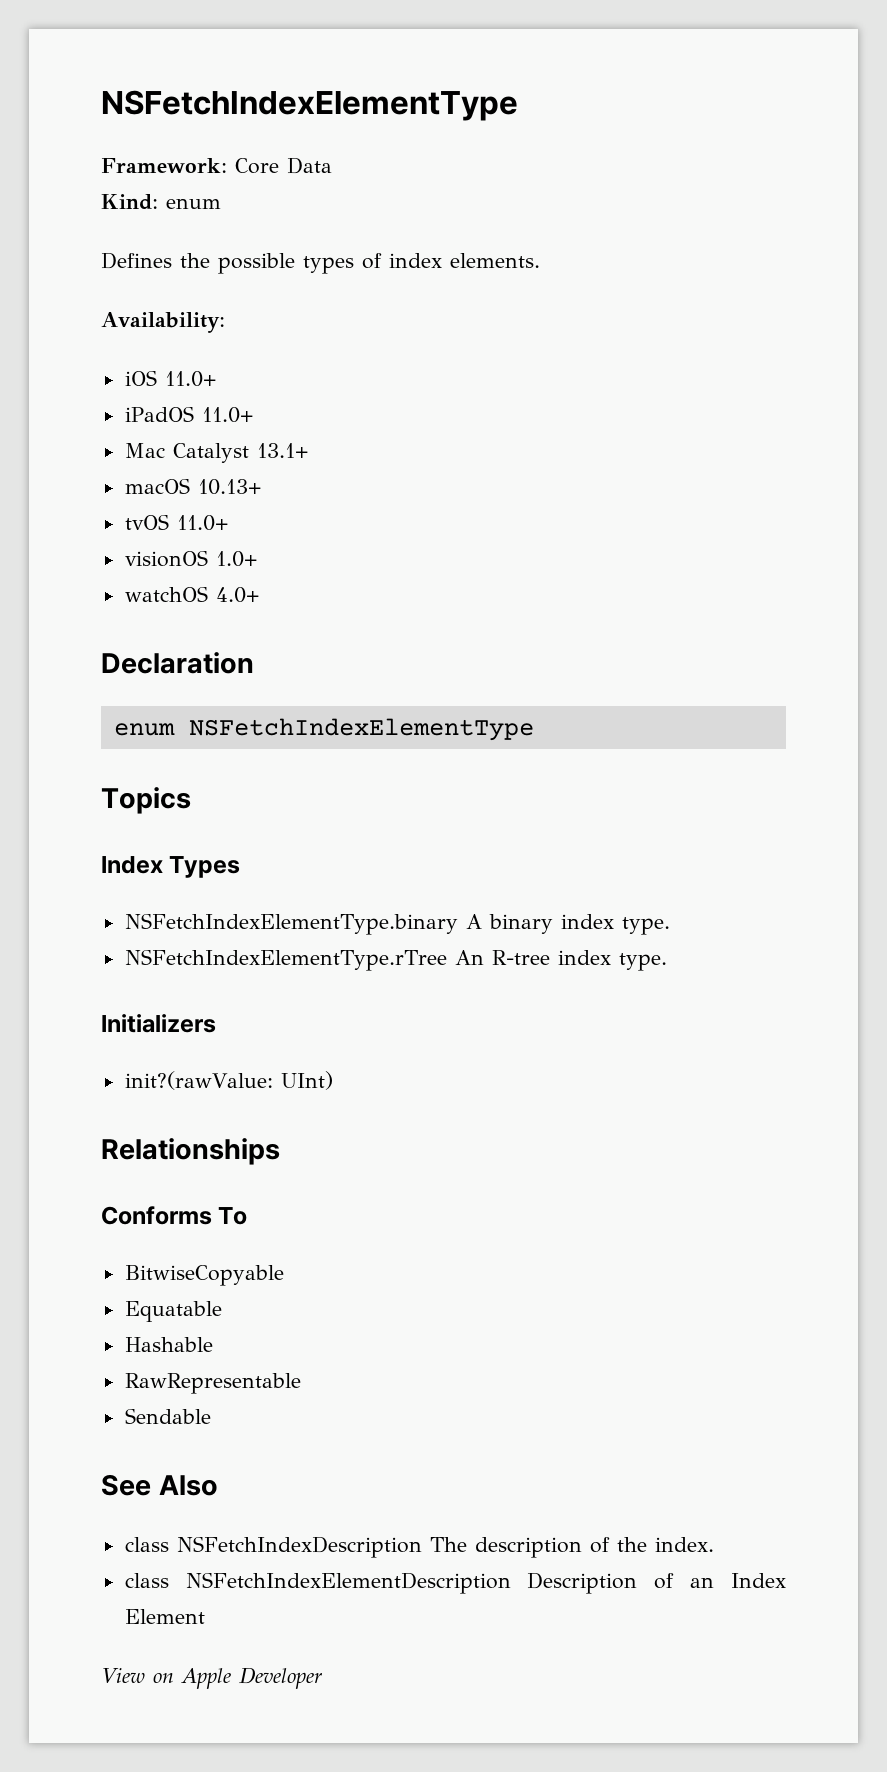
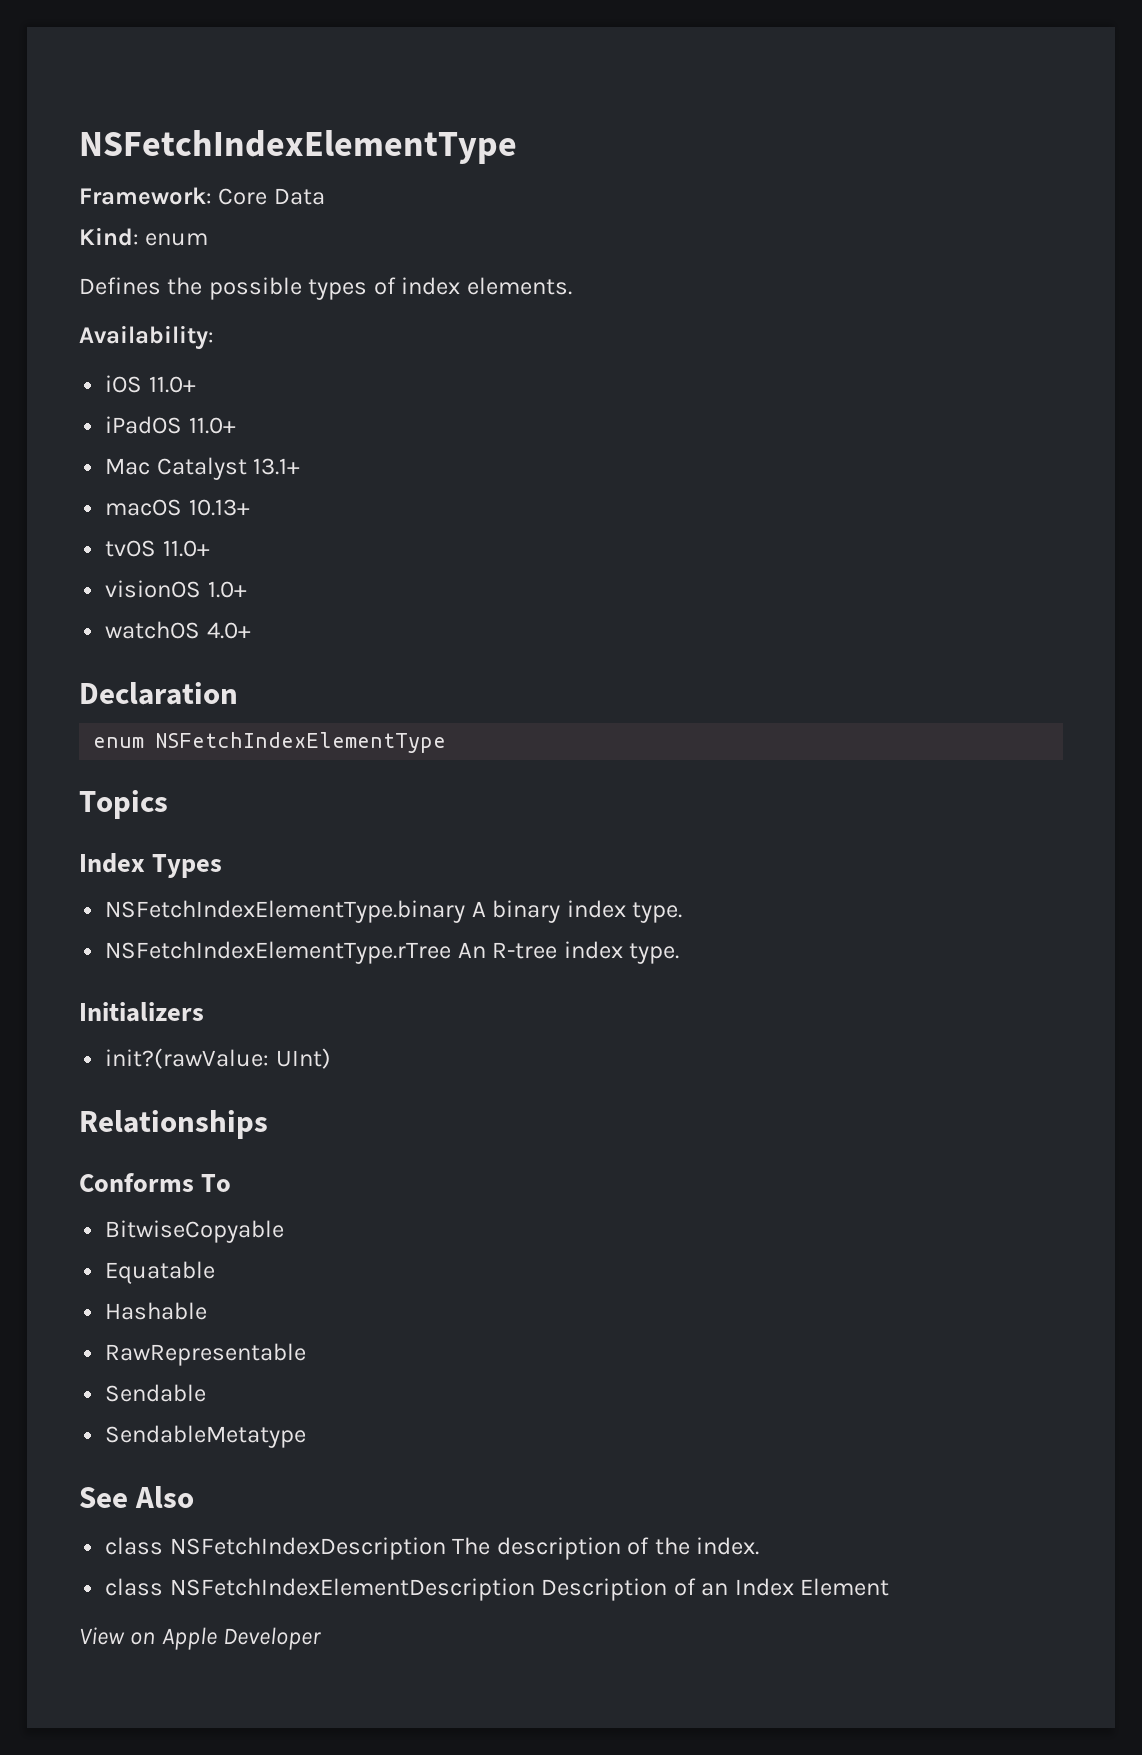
(211, 1416) none -> [105,1425,307,1448] // SendableMetatype

